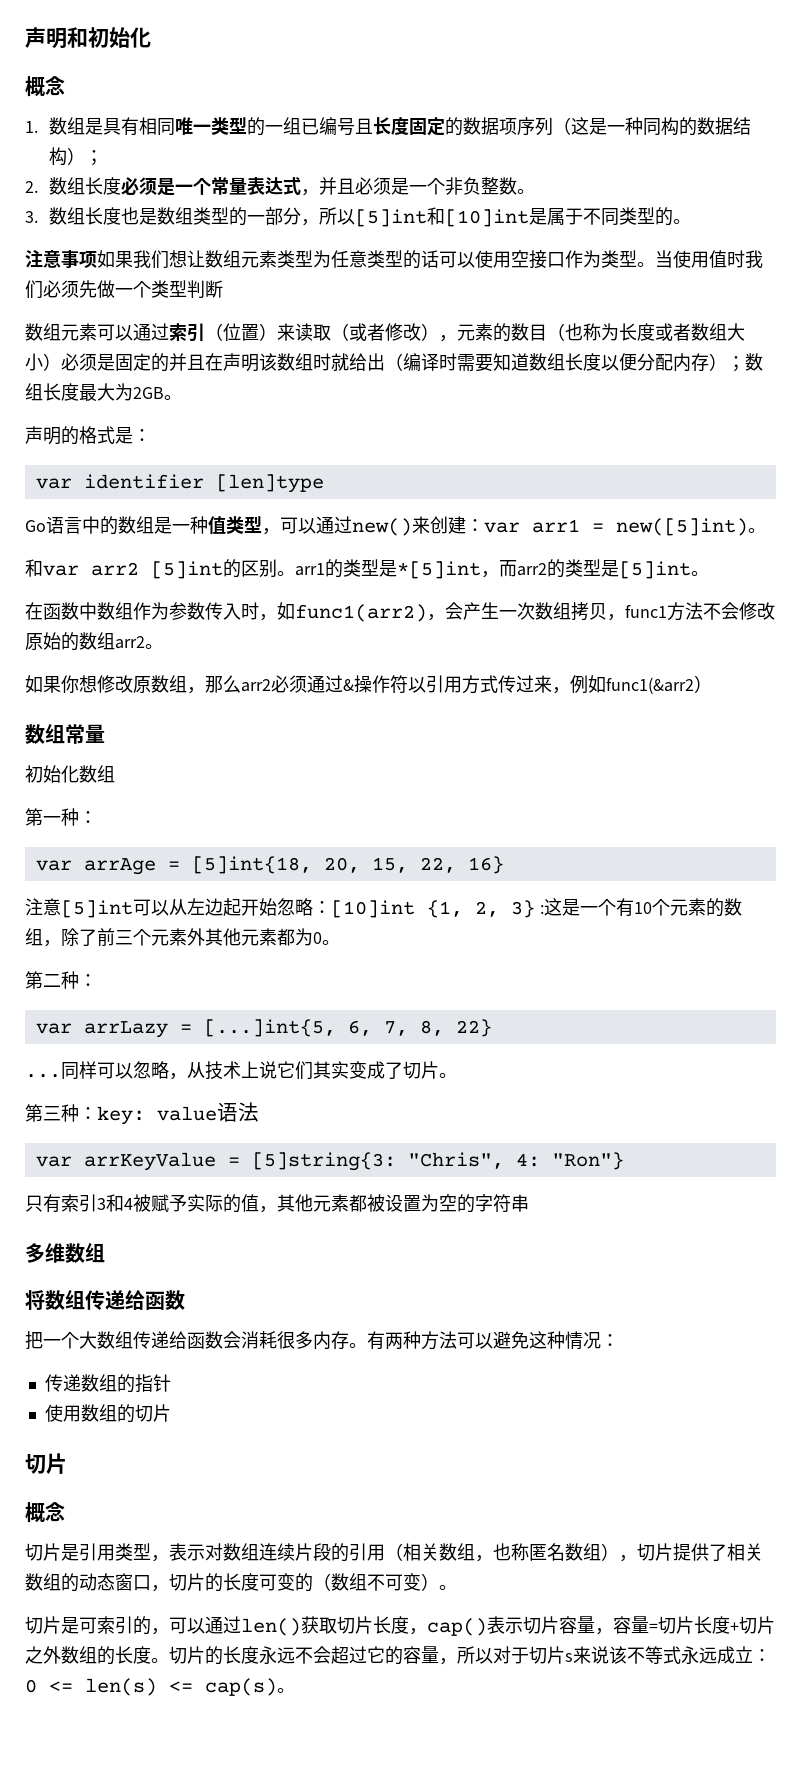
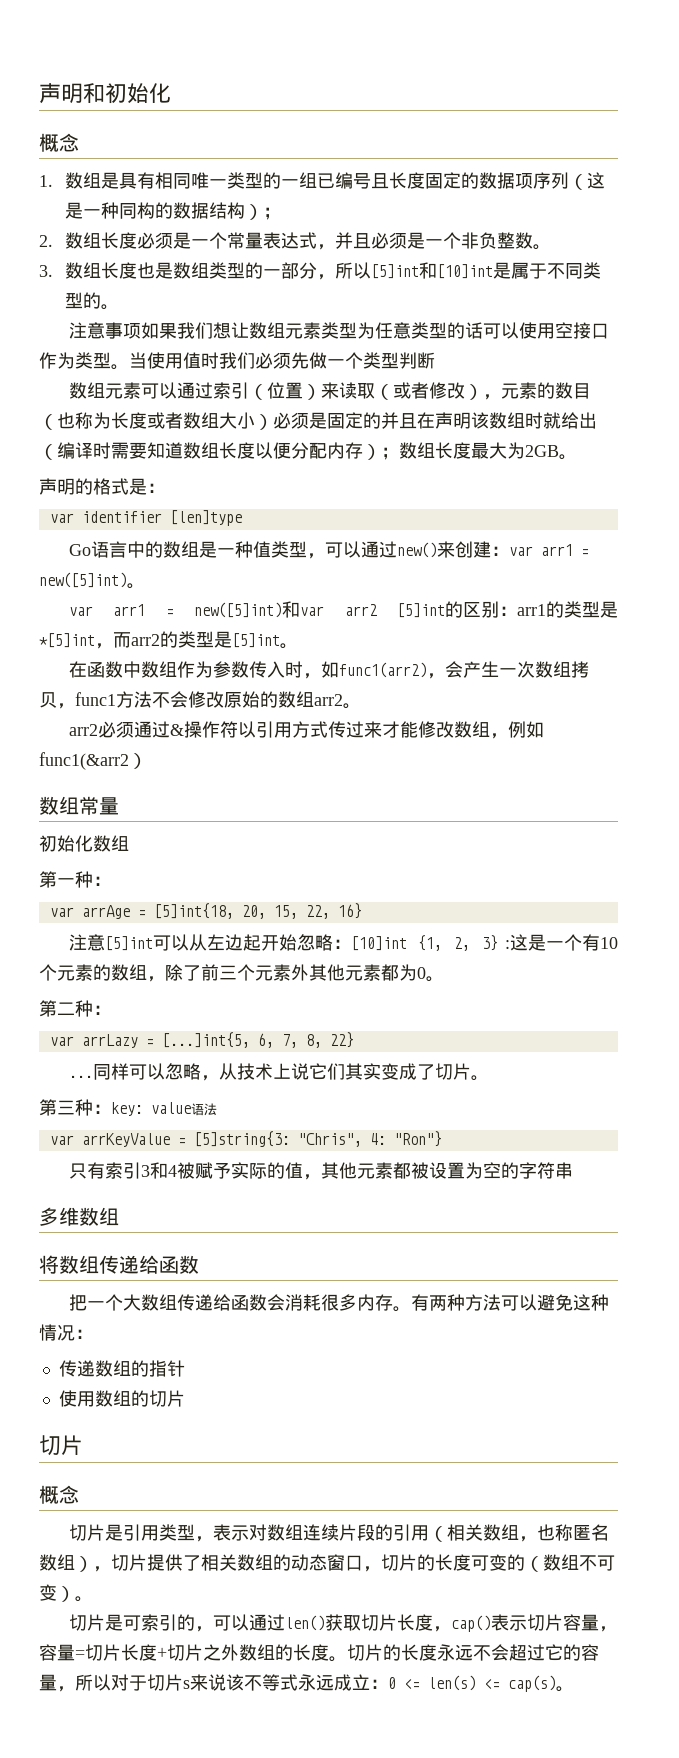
(766, 530) none -> [68,602,283,618] var arr1 = new([5]int)
[277,571,295,576] 。 -> [498,606,517,616] ：
[25,675,241,694] 如果你想修改原数组，那么 -> (361, 706) none
(552, 684) none -> [381,721,490,738] 才能修改数组

